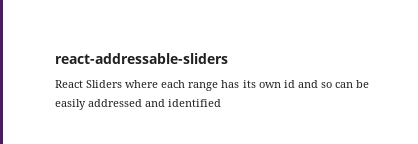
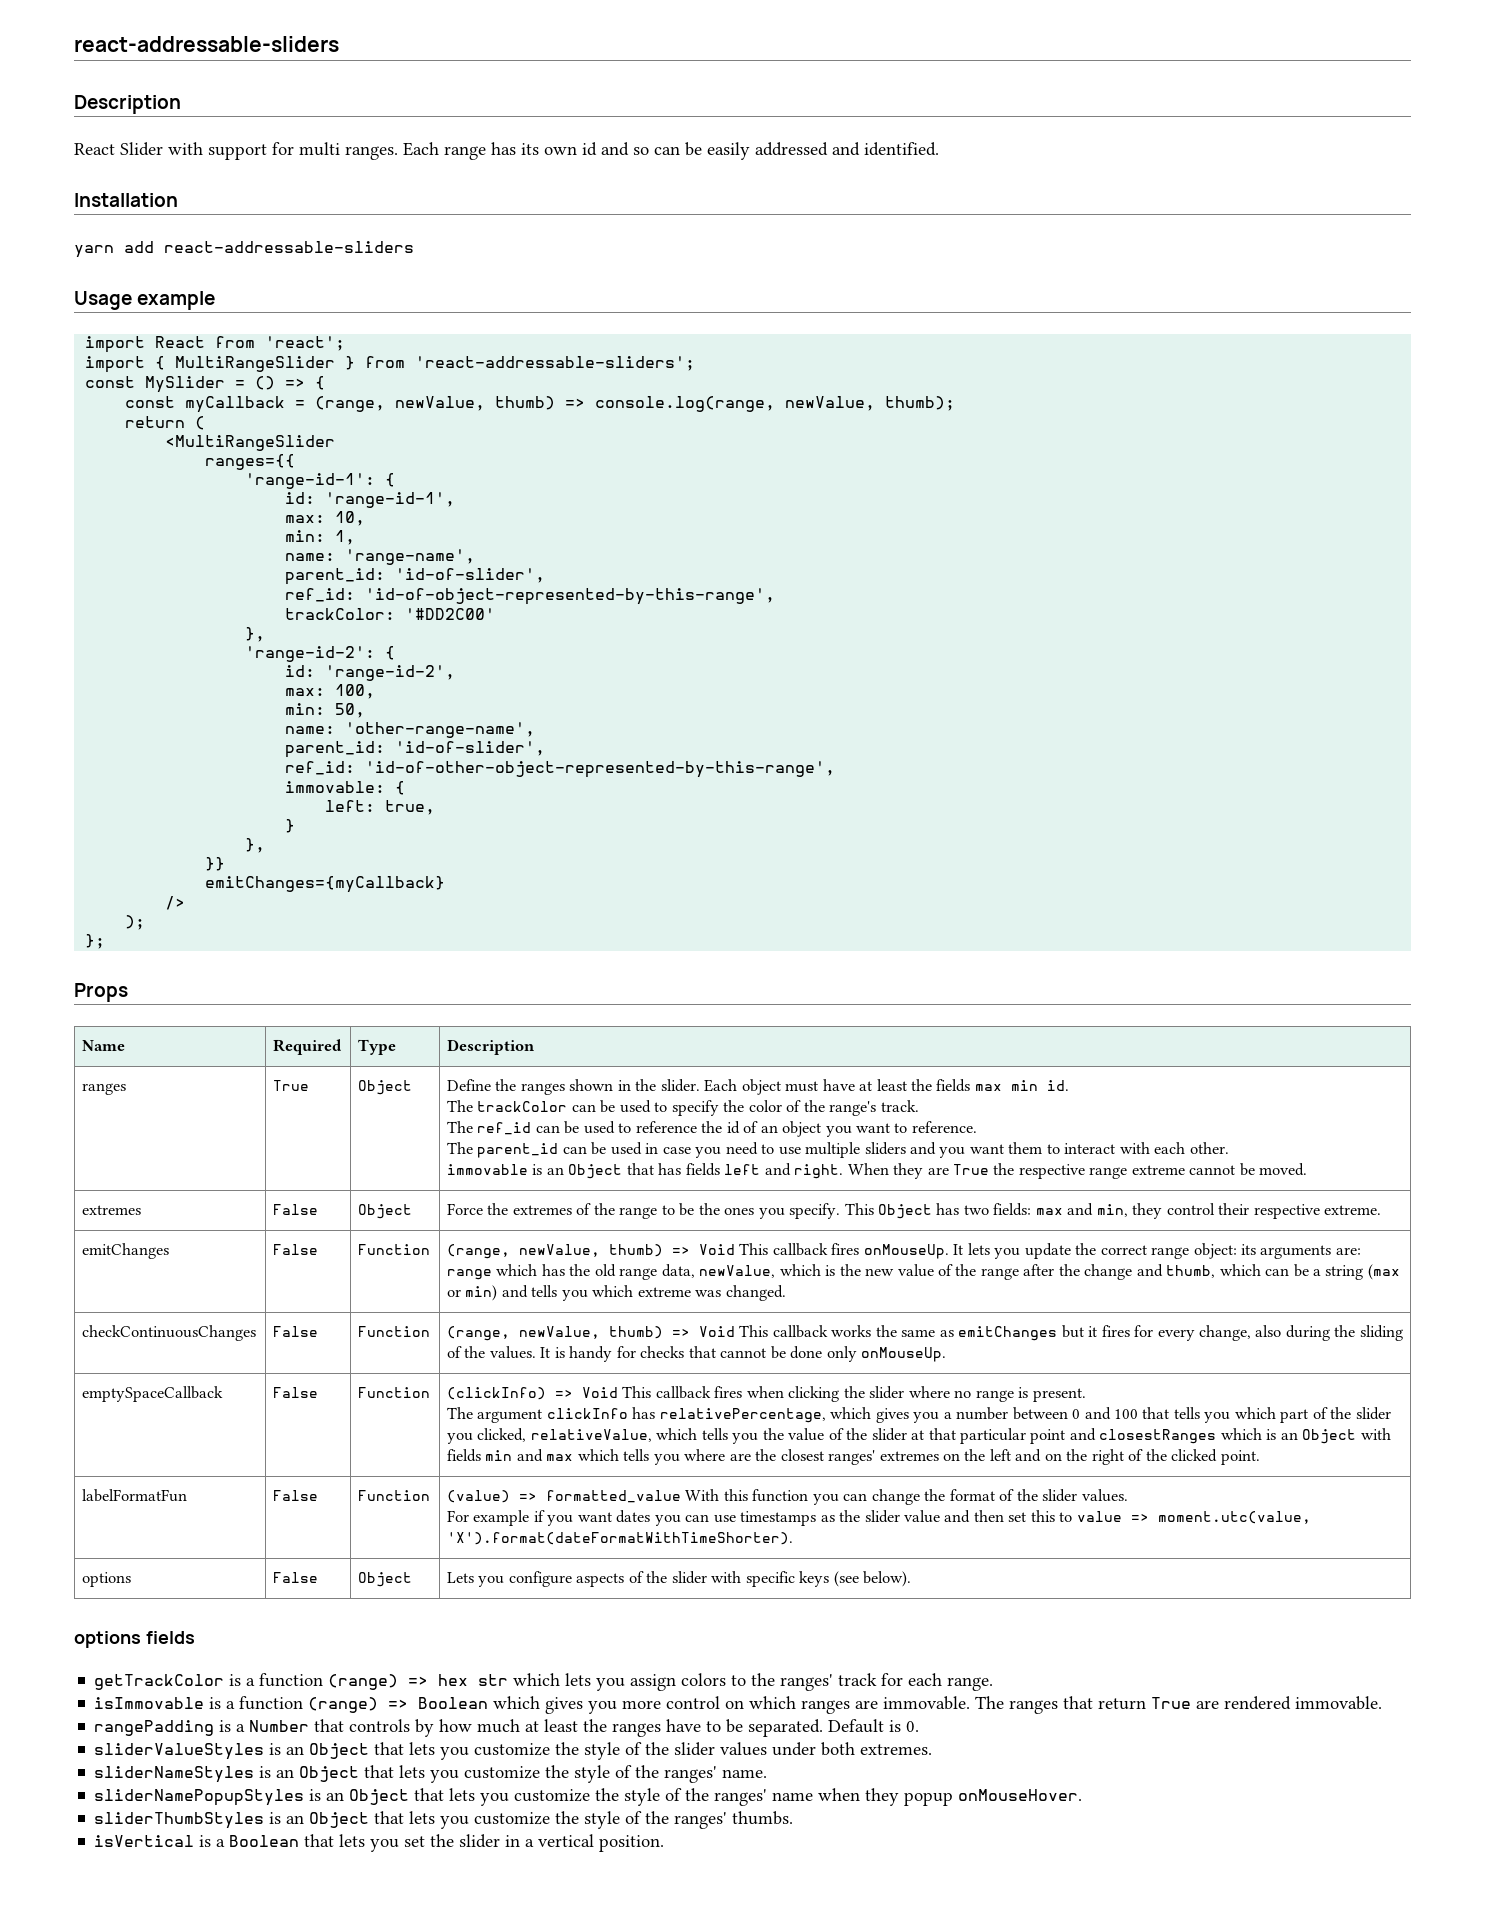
[55,53,228,64] [55,80,186,88] react-addressable-sliders // React Sliders where each -> [74,36,339,52] [74,95,181,114] [74,142,439,160] react-addressable-sliders // Description // React Slider with support for multi ranges. Each
[168,99,221,107] identified -> [864,142,939,156] [74,193,178,207] [74,241,414,258] [74,291,216,310] [85,336,346,353] [85,356,696,373] [85,376,326,393] [125,396,956,413] [125,416,206,430] [165,435,336,451] [205,454,296,470] [245,473,396,489] [285,492,456,508] [285,511,366,526] [285,530,356,545] [285,549,476,565] [285,568,546,585] [285,588,776,605] [285,608,496,620] [245,627,266,642] [245,646,396,662] [285,665,456,681] [285,684,376,699] [285,703,366,718] [285,722,536,738] [285,741,546,758] [285,761,836,778] [285,781,406,795] [325,800,436,815] [285,819,296,833] [245,838,266,853] [205,857,226,871] [205,876,446,893] [165,896,186,910] [125,915,146,930] [85,934,106,949] [74,983,128,1002] [82,1040,126,1051] [273,1039,343,1055] [358,1039,397,1055] [447,1039,536,1055] [82,1083,127,1095] [273,1080,310,1091] [358,1080,413,1095] [447,1079,1069,1095] [447,1100,919,1116] [447,1121,977,1137] [447,1142,1229,1158] [447,1163,1308,1179] [82,1205,142,1215] [273,1204,319,1215] [358,1204,413,1219] [447,1203,1381,1219] [82,1243,170,1259] [273,1244,319,1255] [358,1244,431,1255] [447,1243,1361,1259] [447,1264,1400,1280] [447,1285,786,1301] [82,1325,257,1341] [273,1326,319,1337] [358,1326,431,1337] [447,1325,1403,1341] [447,1346,946,1362] [82,1386,224,1402] [273,1387,319,1398] [358,1387,431,1398] [447,1386,1086,1402] [447,1407,1391,1423] [447,1428,1391,1444] [447,1449,1260,1465] [82,1489,188,1502] [273,1490,319,1501] [358,1490,431,1501] [447,1489,1128,1505] [447,1510,1311,1526] [447,1532,794,1545] [82,1572,132,1587] [273,1572,319,1583] [358,1572,413,1587] [447,1571,912,1587] [74,1631,195,1648] [94,1673,994,1691] [94,1696,1383,1714] [94,1719,920,1737] [94,1742,933,1760] [94,1765,768,1783] [94,1788,1083,1806] [94,1811,794,1829] [94,1834,665,1852] identified. // Installation // yarn add react-addressable-sliders // Usage example // import React from 'react'; // import { MultiRangeSlider } from 'react-addressable-sliders'; // const MySlider = () => { // const myCallback = (range, newValue, thumb) => console.log(range, newValue, thumb); // return ( // <MultiRangeSlider // ranges={{ // 'range-id-1': { // id: 'range-id-1', // max: 10, // min: 1, // name: 'range-name', // parent_id: 'id-of-slider', // ref_id: 'id-of-object-represented-by-this-range', // trackColor: '#DD2C00' // }, // 'range-id-2': { // id: 'range-id-2', // max: 100, // min: 50, // name: 'other-range-name', // parent_id: 'id-of-slider', // ref_id: 'id-of-other-object-represented-by-this-range', // immovable: { // left: true, // } // }, // }} // emitChanges={myCallback} // /> // ); // }; // Props // Name | Required | Type | Description // ranges | True | Object | Define the ranges shown in the slider. Each object must have at least the fields max min id. // The trackColor can be used to specify the color of the range's track. // The ref_id can be used to reference the id of an object you want to reference. // The parent_id can be used in case you need to use multiple sliders and you want them to interact with each other. // immovable is an Object that has fields left and right. When they are True the respective range extreme cannot be moved. // extremes | False | Object | Force the extremes of the range to be the ones you specify. This Object has two fields: max and min, they control their respective extreme. // emitChanges | False | Function | (range, newValue, thumb) => Void This callback fires onMouseUp. It lets you update the correct range object: its arguments are: range which has the old range data, newValue, which is the new value of the range after the change and thumb, which can be a string (max or min) and tells you which extreme was changed. // checkContinuousChanges | False | Function | (range, newValue, thumb) => Void This callback works the same as emitChanges but it fires for every change, also during the sliding of the values. It is handy for checks that cannot be done only onMouseUp. // emptySpaceCallback | False | Function | (clickInfo) => Void This callback fires when clicking the slider where no range is present. // The argument clickInfo has relativePercentage, which gives you a number between 0 and 100 that tells you which part of the slider you clicked, relativeValue, which tells you the value of the slider at that particular point and closestRanges which is an Object with fields min and max which tells you where are the closest ranges' extremes on the left and on the right of the clicked point. // labelFormatFun | False | Function | (value) => formatted_value With this function you can change the format of the slider values. // For example if you want dates you can use timestamps as the slider value and then set this to value => moment.utc(value, 'X').format(dateFormatWithTimeShorter). // options | False | Object | Lets you configure aspects of the slider with specific keys (see below). // options fields // getTrackColor is a function (range) => hex str which lets you assign colors to the ranges' track for each range. // isImmovable is a function (range) => Boolean which gives you more control on which ranges are immovable. The ranges that return True are rendered immovable. // rangePadding is a Number that controls by how much at least the ranges have to be separated. Default is 0. // sliderValueStyles is an Object that lets you customize the style of the slider values under both extremes. // sliderNameStyles is an Object that lets you customize the style of the ranges' name. // sliderNamePopupStyles is an Object that lets you customize the style of the ranges' name when they popup onMouseHover. // sliderThumbStyles is an Object that lets you customize the style of the ranges' thumbs. // isVertical is a Boolean that lets you set the slider in a vertical position.

